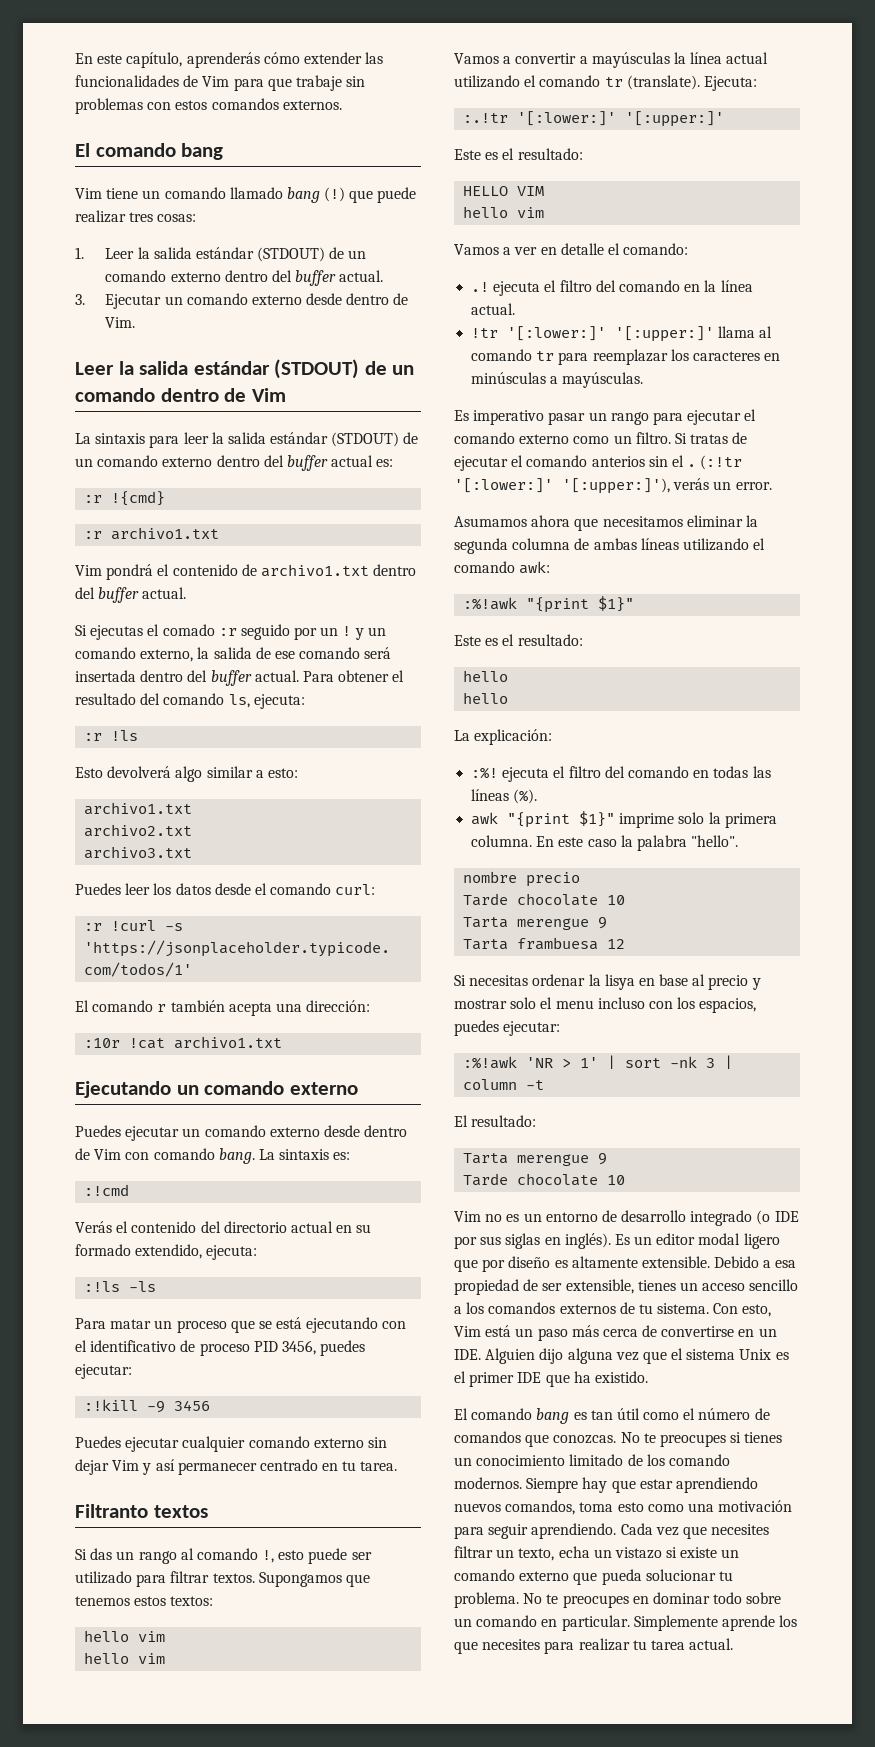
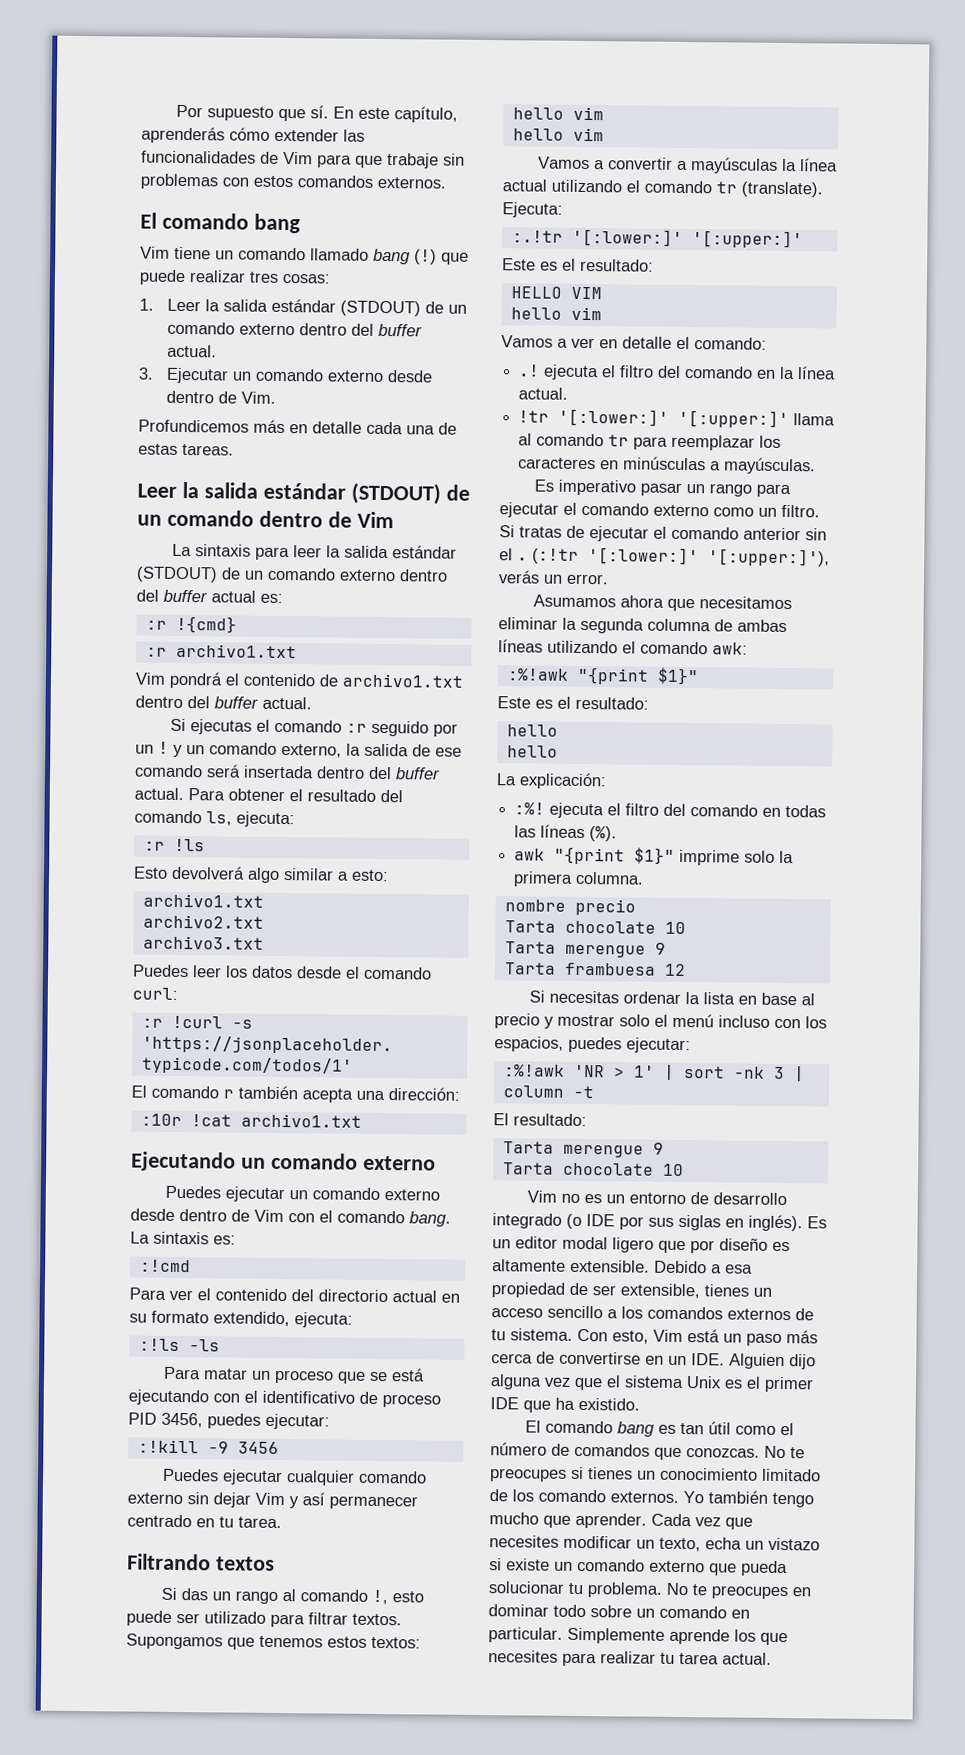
(75, 58) none -> [176,104,330,122] Por supuesto que sí.
(136, 322) none -> [138,419,457,435] [138,443,234,456] // Profundicemos más en detalle cada una de estas tareas.
[162,624,215,636] comado -> [274,719,343,733] comando
(150, 1156) none -> [319,1210,333,1223] el
[75,1221,112,1233] Verás -> [129,1287,193,1301] Para ver
[75,1244,131,1256] formado -> [151,1310,209,1324] formato
[75,1504,148,1518] Filtranto -> [127,1553,211,1571] Filtrando
[591,456,645,467] anterios -> [743,527,801,541] anterior
[536,835,739,851] En este caso la palabra "hello". -> (645, 878) none
[463,893,509,906] Tarde -> [504,920,556,933] Tarta
[604,974,635,990] lisya -> [703,992,736,1005] lista
[555,1000,594,1009] menu -> [672,1013,714,1028] menú
[463,1173,509,1186] Tarde -> [502,1162,554,1175] Tarta
[454,1477,758,1493] [454,1500,793,1515] [454,1523,617,1539] modernos. Siempre hay que estar aprendiendo nuevos comandos, toma esto como una motivación para seguir aprendiendo. -> [610,1490,814,1508] [489,1512,647,1529] externos. Yo también tengo mucho que aprender.
[454,1546,493,1558] filtrar -> [563,1535,632,1549] modificar

